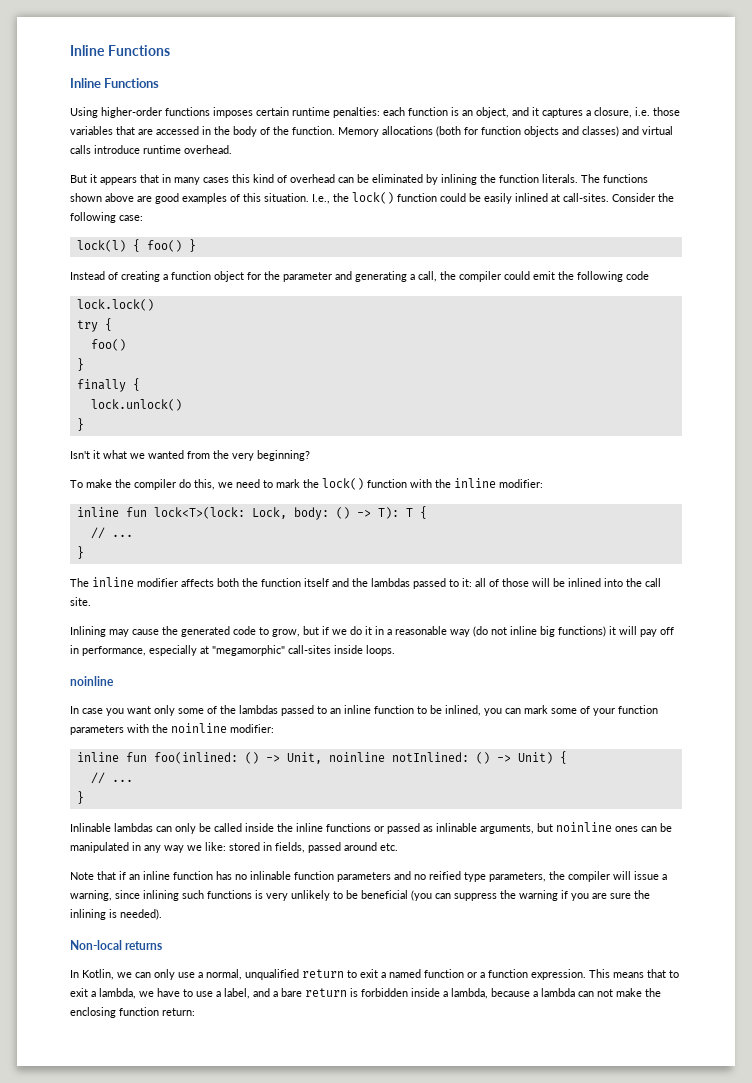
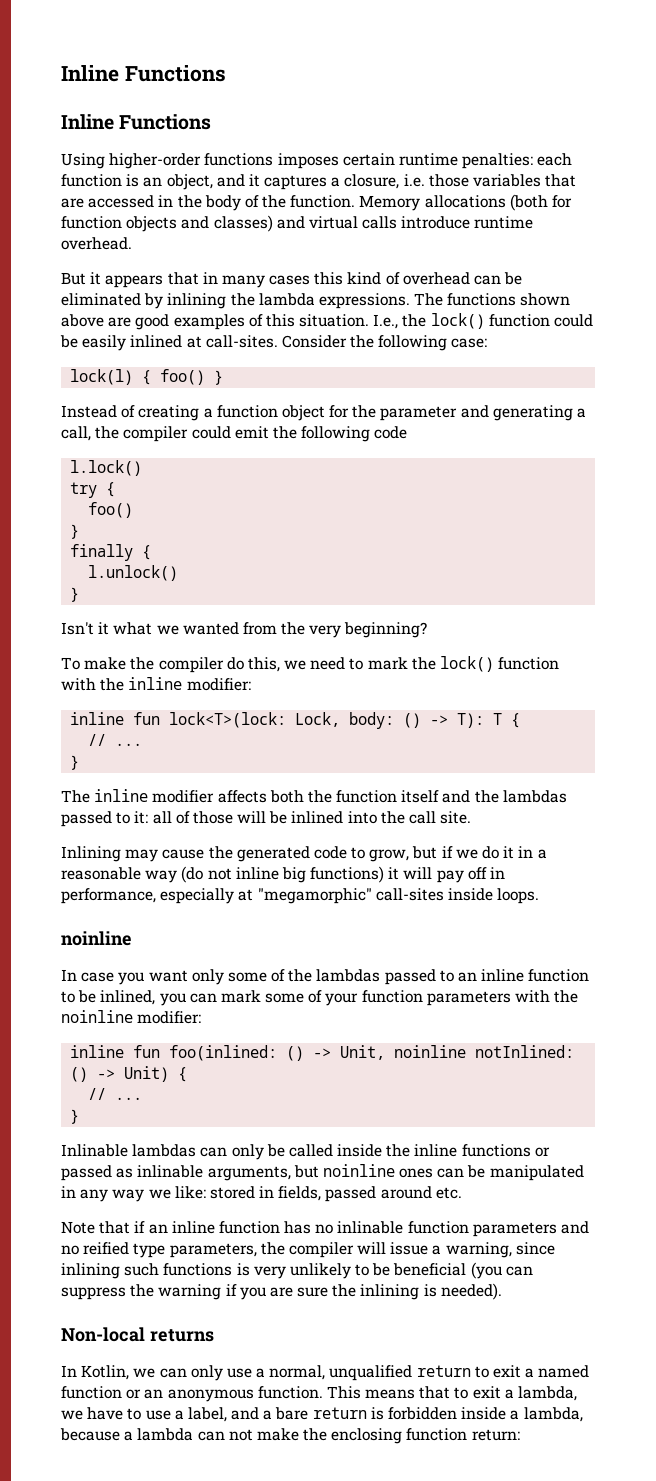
[499,174,578,183] function literals. -> [258,293,410,309] lambda expressions.
[76,299,154,311] lock.lock() -> [70,460,143,476] l.lock()
[90,399,182,411] lock.unlock() -> [88,565,179,581] l.unlock()
[480,969,586,980] a function expression. -> [144,1386,323,1402] an anonymous function.

